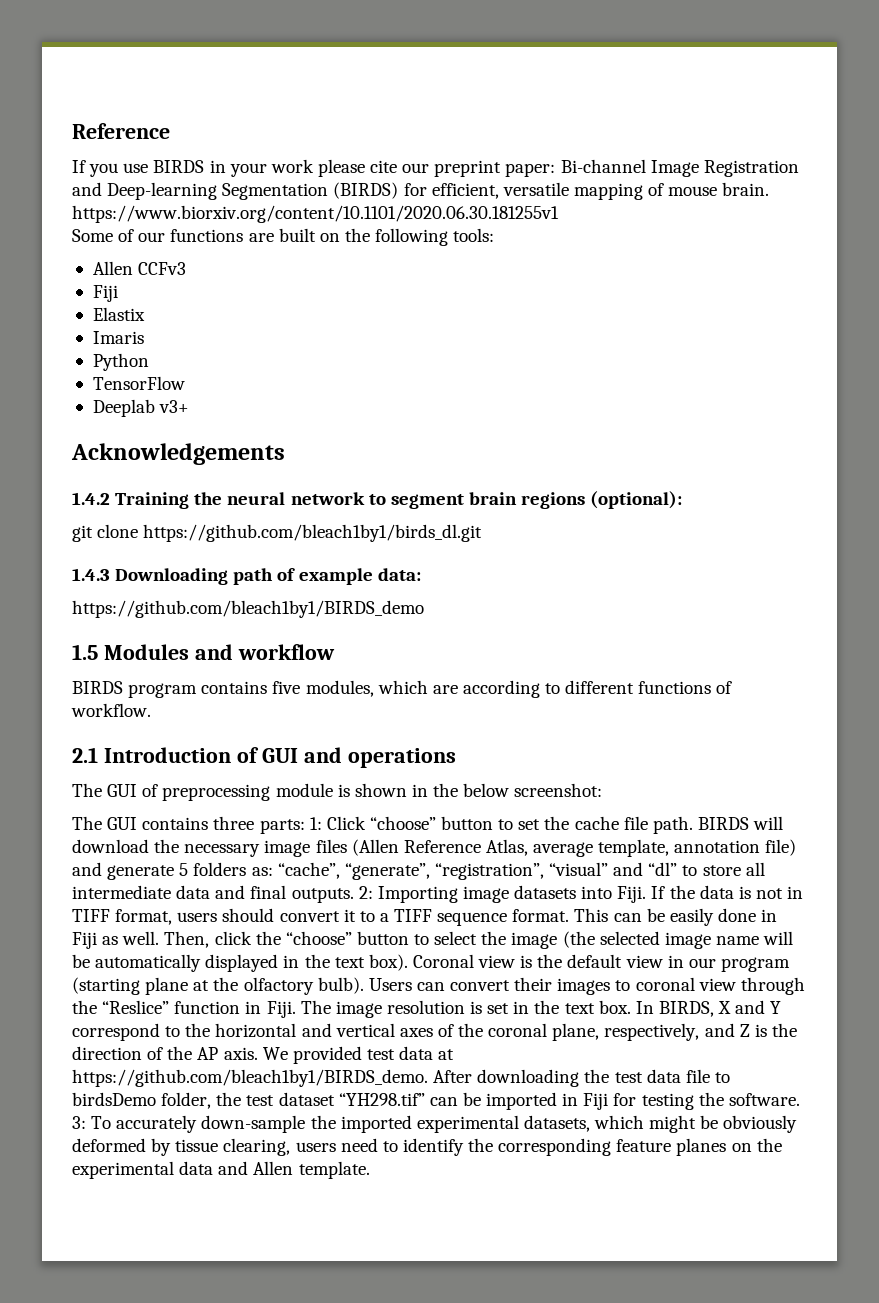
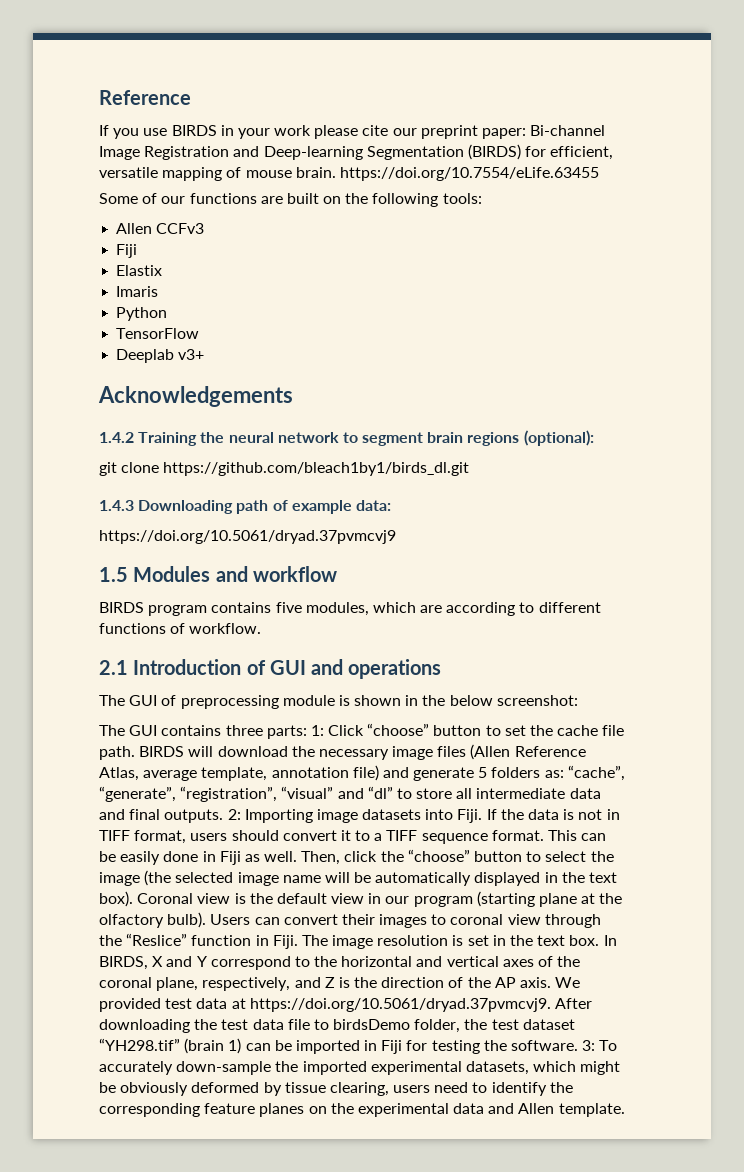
[72,205,559,223] https://www.biorxiv.org/content/10.1101/2020.06.30.181255v1 -> [339,167,599,181] https://doi.org/10.7554/eLife.63455
[72,600,424,618] https://github.com/bleach1by1/BIRDS_demo -> [99,530,396,544] https://doi.org/10.5061/dryad.37pvmcvj9
[72,1069,428,1087] https://github.com/bleach1by1/BIRDS_demo. -> [249,998,551,1012] https://doi.org/10.5061/dryad.37pvmcvj9.
(425, 1099) none -> [184,1038,242,1054] (brain 1)

